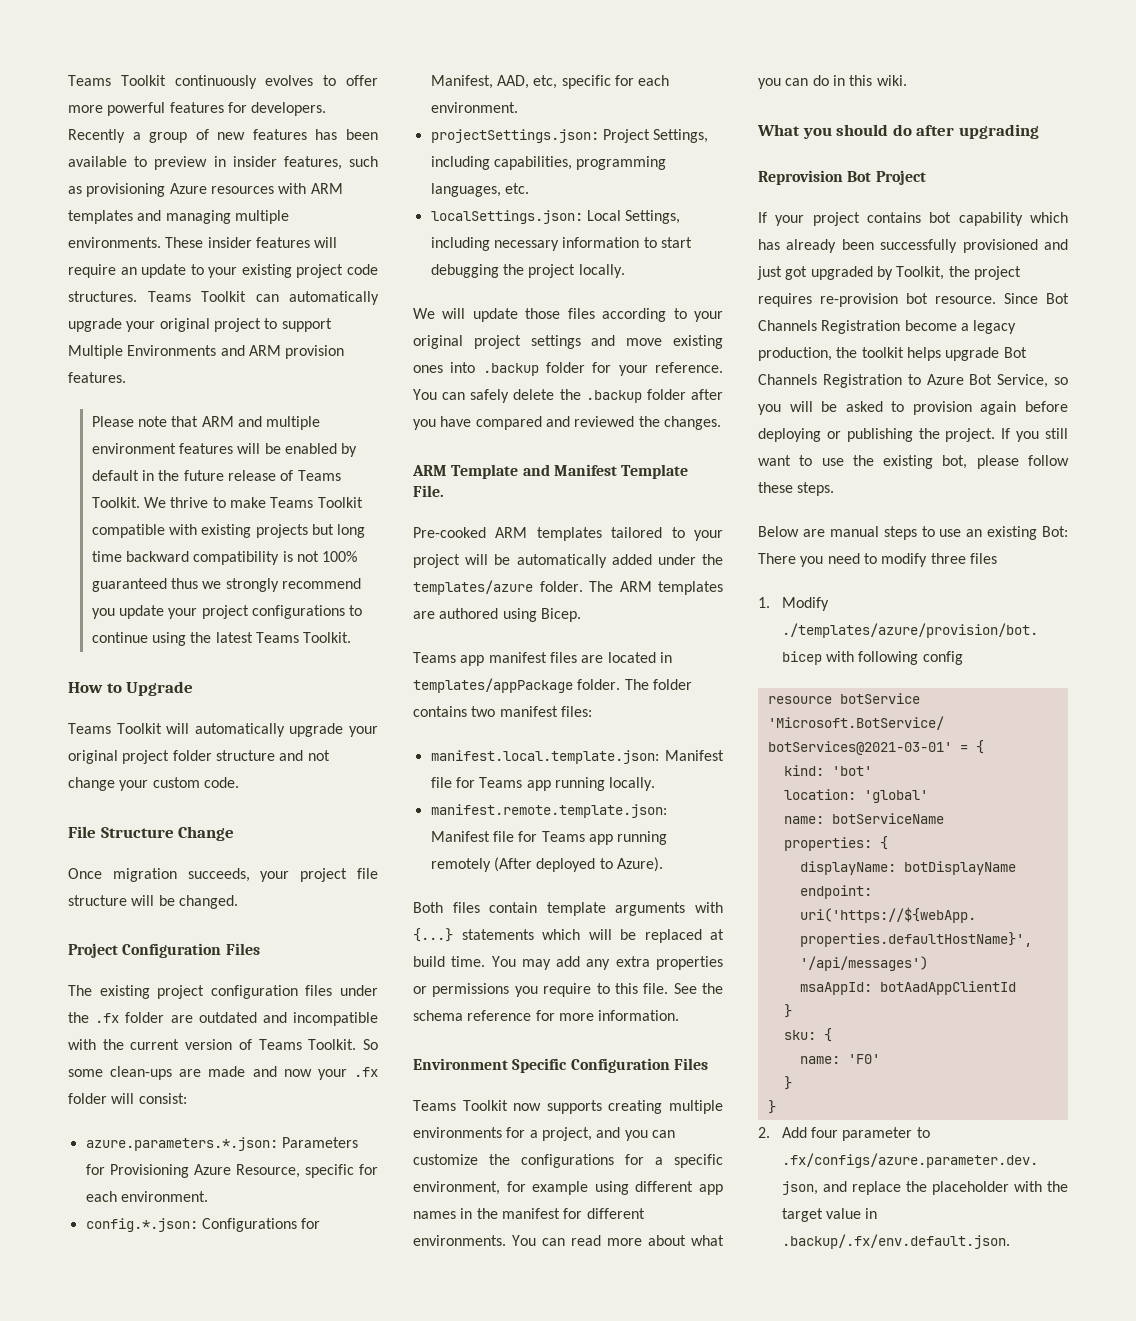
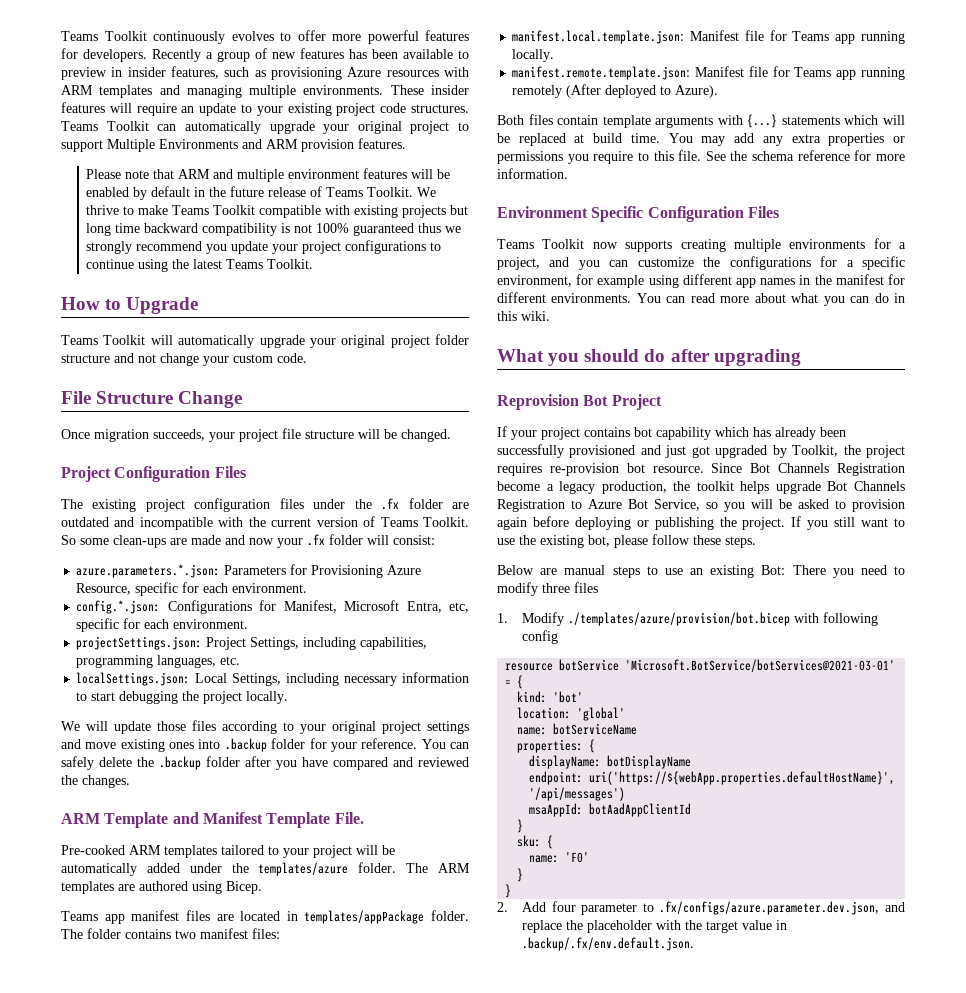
[496,75,529,89] AAD, -> [344,600,442,613] Microsoft Entra,

